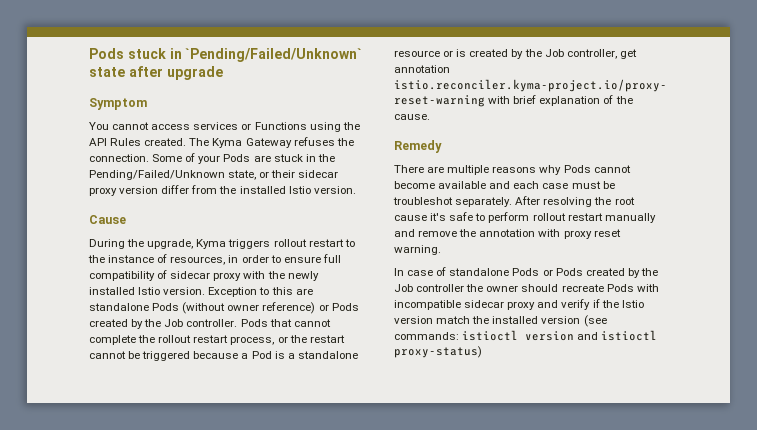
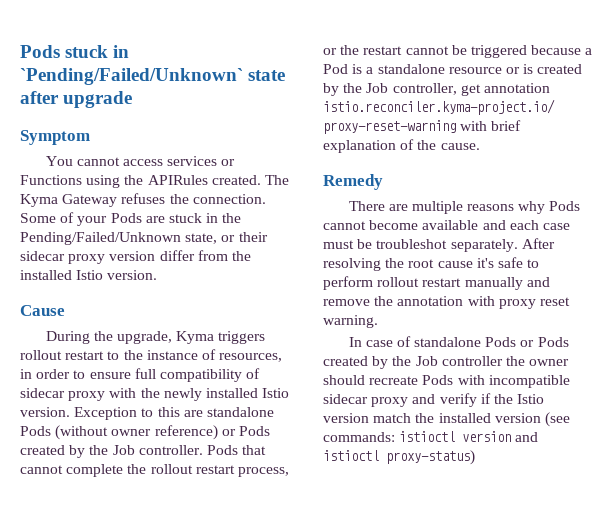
[89,138,142,146] API Rules -> [147,175,208,185] APIRules

